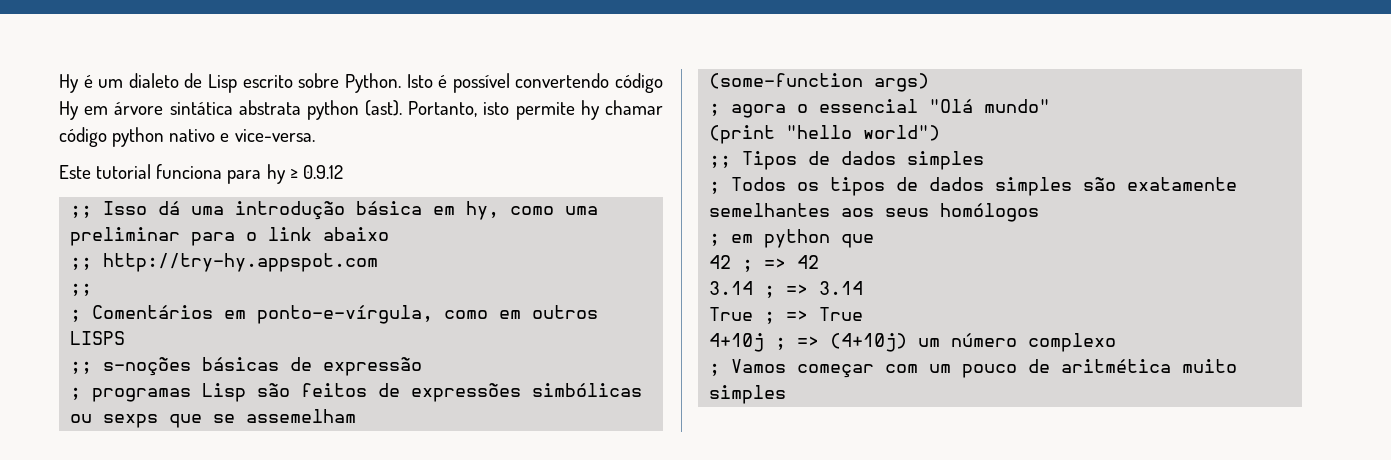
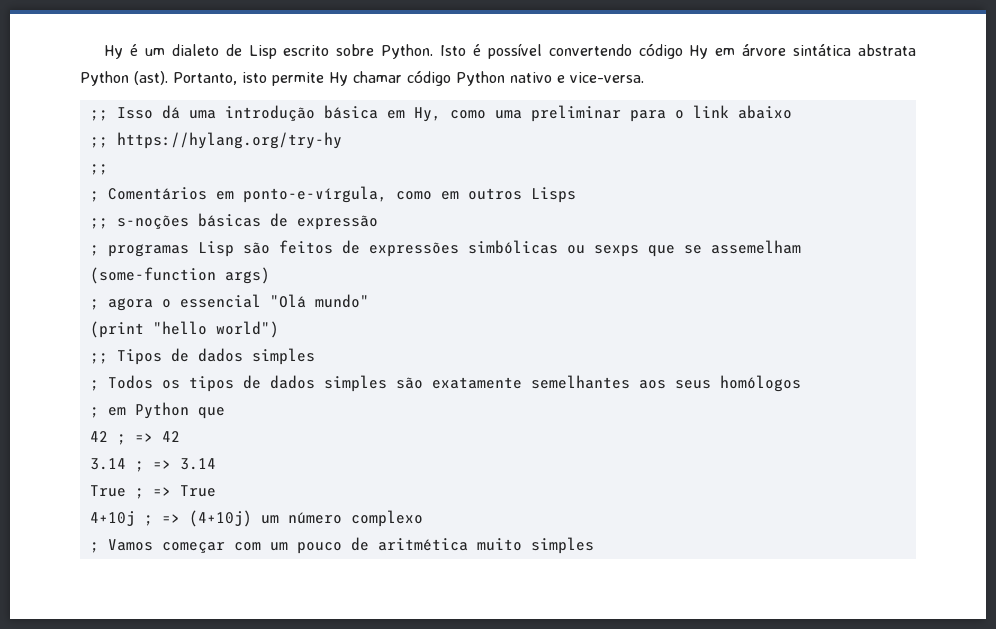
[306,100,359,120] python -> [80,71,129,86] Python
[580,100,600,120] hy -> [329,72,348,86] Hy
[112,127,165,147] python -> [456,71,505,86] Python
[59,164,343,184] // Este tutorial funciona para hy ≥ 0.9.12 -> (644, 77) none
[466,201,500,220] hy, -> [413,107,441,122] Hy,
[103,253,379,272] http://try-hy.appspot.com -> [116,132,342,149] https://hylang.org/try-hy
[70,331,126,345] LISPS -> [530,187,576,203] Lisps
[764,229,831,248] python -> [134,402,189,419] Python

